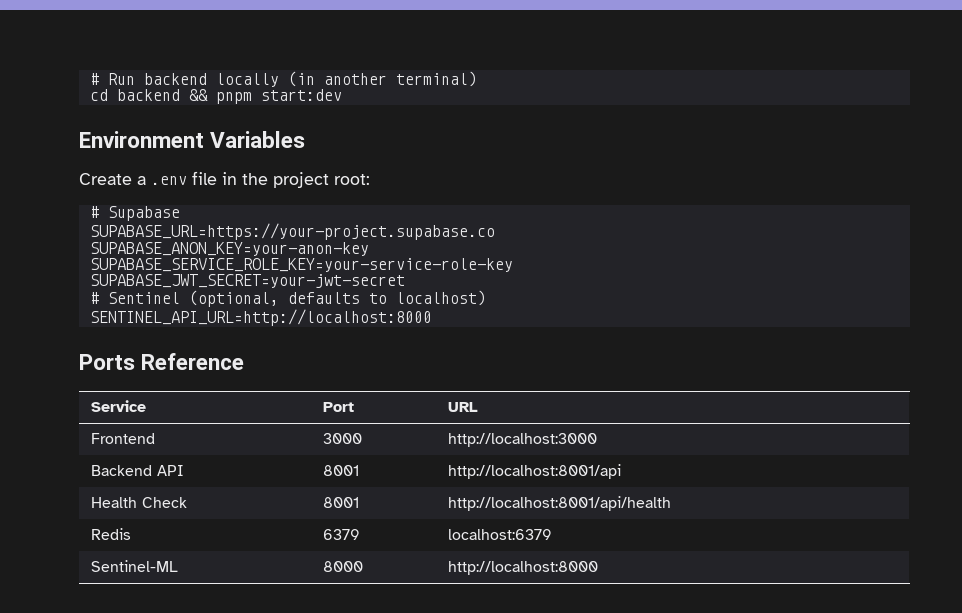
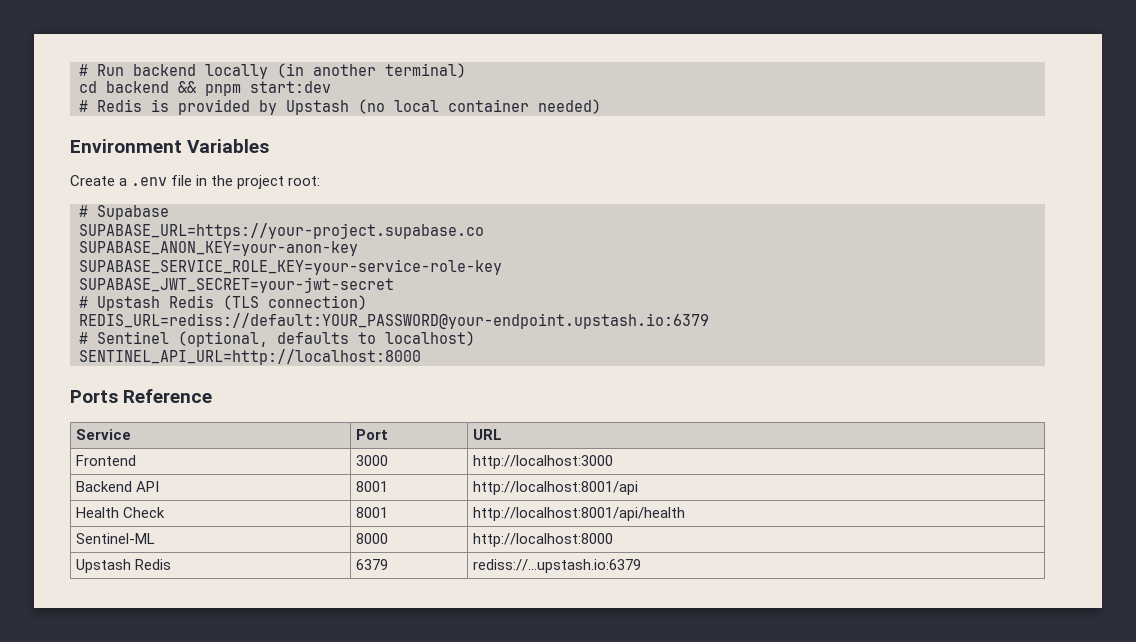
(342, 95) none -> [79,99,601,115] // # Redis is provided by Upstash (no local container needed)
(405, 281) none -> [79,295,367,311] [79,313,709,329] // # Upstash Redis (TLS connection) // REDIS_URL=rediss://default:YOUR_PASSWORD@your-endpoint.upstash.io:6379
[91,528,132,540] [323,529,361,540] [448,529,553,540] // Redis | 6379 | localhost:6379 -> (686, 514) none
(599, 568) none -> [76,559,172,573] [356,559,389,570] [473,559,642,573] // Upstash Redis | 6379 | rediss://...upstash.io:6379

